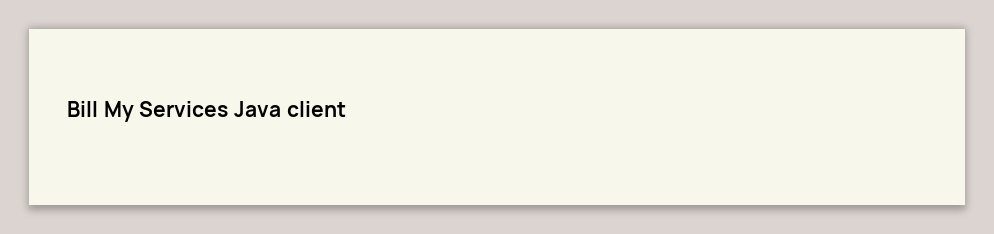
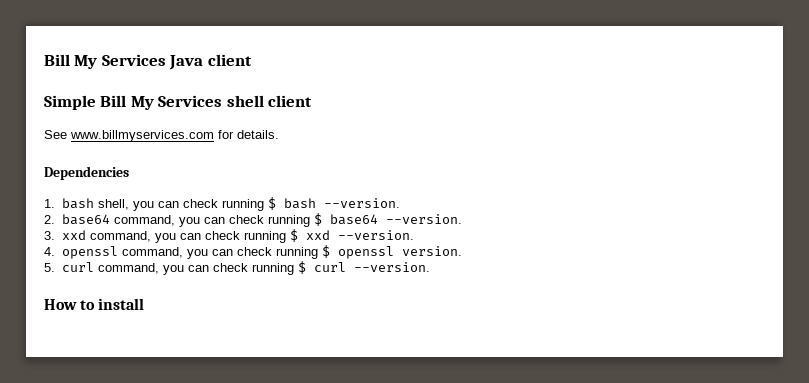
(346, 109) none -> [44,95,313,110] [44,130,279,142] [44,166,129,180] [44,197,400,211] [44,213,462,227] [44,229,414,243] [44,245,462,259] [44,261,430,275] [44,298,145,310] // Simple Bill My Services shell client // See www.billmyservices.com for details. // Dependencies // 1. bash shell, you can check running $ bash --version. // 2. base64 command, you can check running $ base64 --version. // 3. xxd command, you can check running $ xxd --version. // 4. openssl command, you can check running $ openssl version. // 5. curl command, you can check running $ curl --version. // How to install

